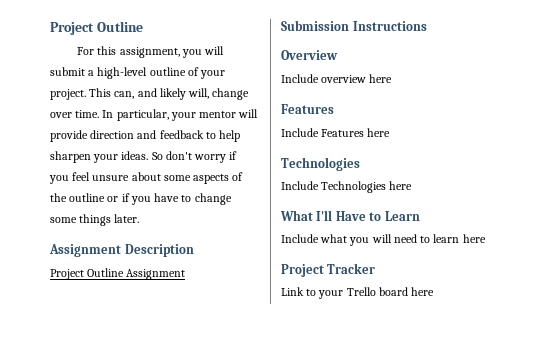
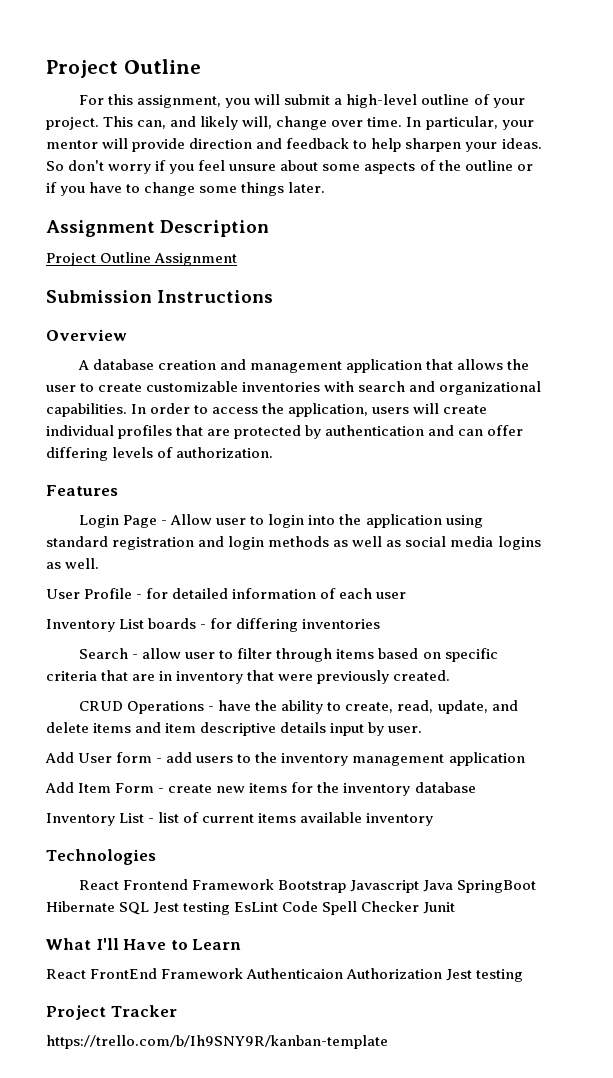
[281,74,393,83] [281,104,334,114] [281,128,391,137] [281,157,360,171] [281,181,413,193] Include overview here // Features // Include Features here // Technologies // Include Technologies here -> [78,359,530,373] [46,381,542,395] [46,403,488,417] [46,425,524,439] [46,447,274,461] [46,485,118,496] [79,514,483,528] [46,536,541,550] [46,558,100,569] [46,588,407,599] [46,618,381,632] [79,648,498,662] [46,670,451,684] [79,700,518,714] [46,722,423,736] [45,752,525,766] [45,782,476,796] [46,812,434,826] [46,849,156,865] [79,879,537,893] [46,901,456,915] A database creation and management application that allows the user to create customizable inventories with search and organizational capabilities. In order to access the application, users will create individual profiles that are protected by authentication and can offer differing levels of authorization. // Features // Login Page - Allow user to login into the application using standard registration and login methods as well as social media logins as well. // User Profile - for detailed information of each user // Inventory List boards - for differing inventories // Search - allow user to filter through items based on specific criteria that are in inventory that were previously created. // CRUD Operations - have the ability to create, read, update, and delete items and item descriptive details input by user. // Add User form - add users to the inventory management application // Add Item Form - create new items for the inventory database // Inventory List - list of current items available inventory // Technologies // React Frontend Framework Bootstrap Javascript Java SpringBoot Hibernate SQL Jest testing EsLint Code Spell Checker Junit
[281,234,486,246] [281,263,376,277] [281,287,435,299] Include what you will need to learn here // Project Tracker // Link to your Trello board here -> [46,968,524,982] [46,1005,177,1020] [46,1035,388,1049] React FrontEnd Framework Authenticaion Authorization Jest testing // Project Tracker // https://trello.com/b/Ih9SNY9R/kanban-template

